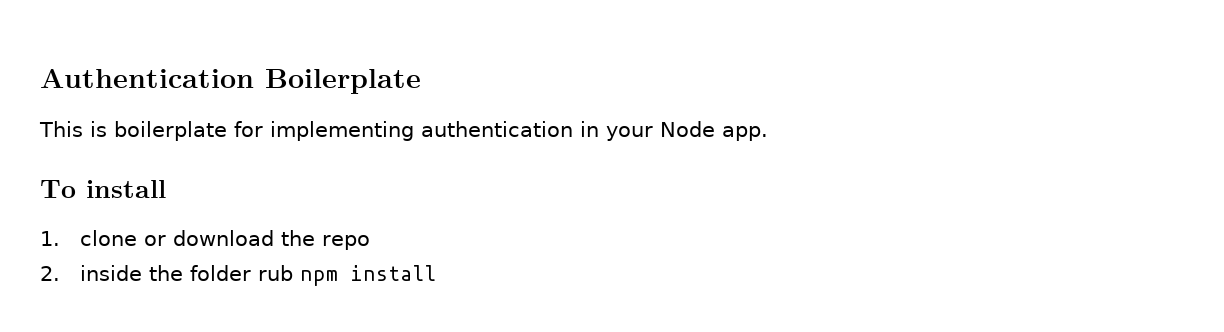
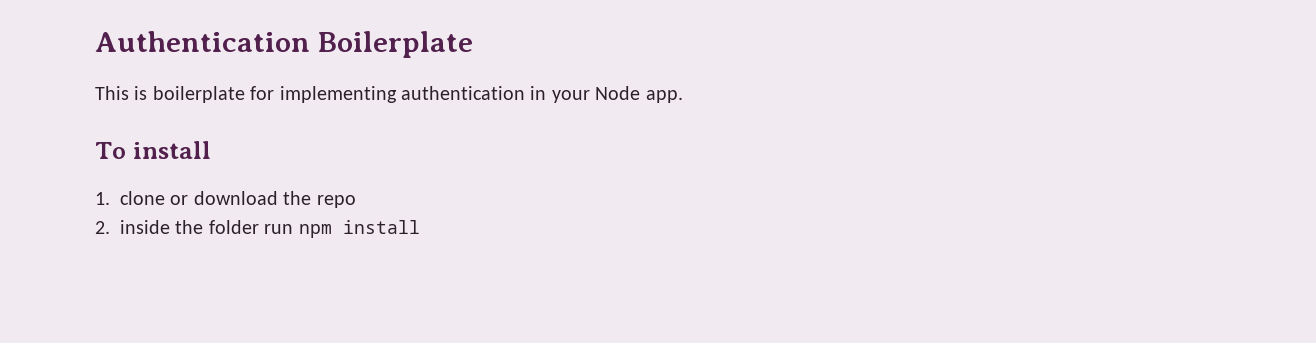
[258,265,294,281] rub -> [264,224,294,234] run

